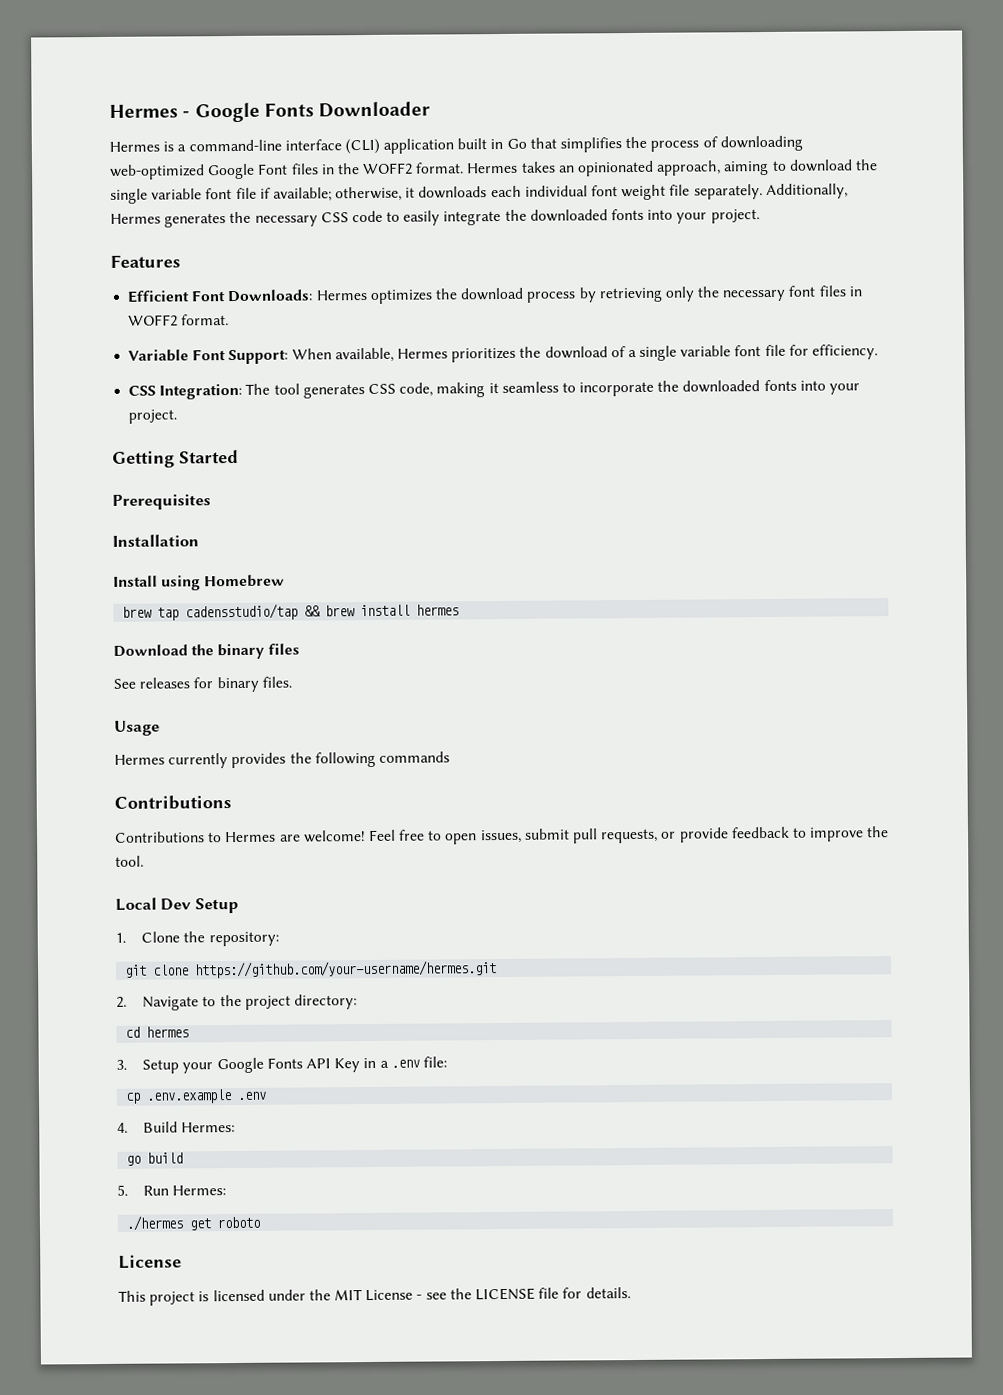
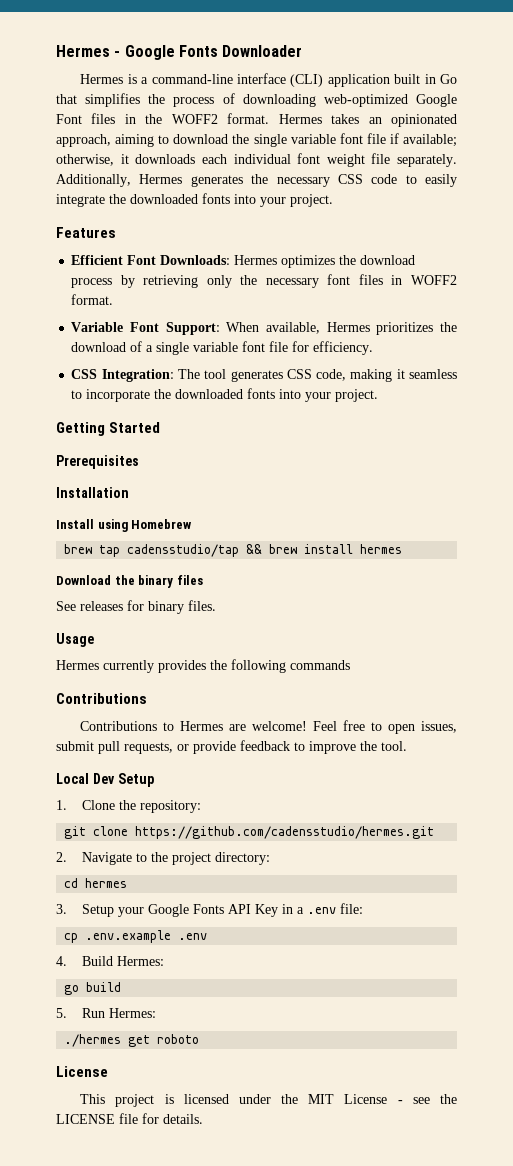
[194,960,498,979] https://github.com/your-username/hermes.git -> [135,826,435,839] https://github.com/cadensstudio/hermes.git

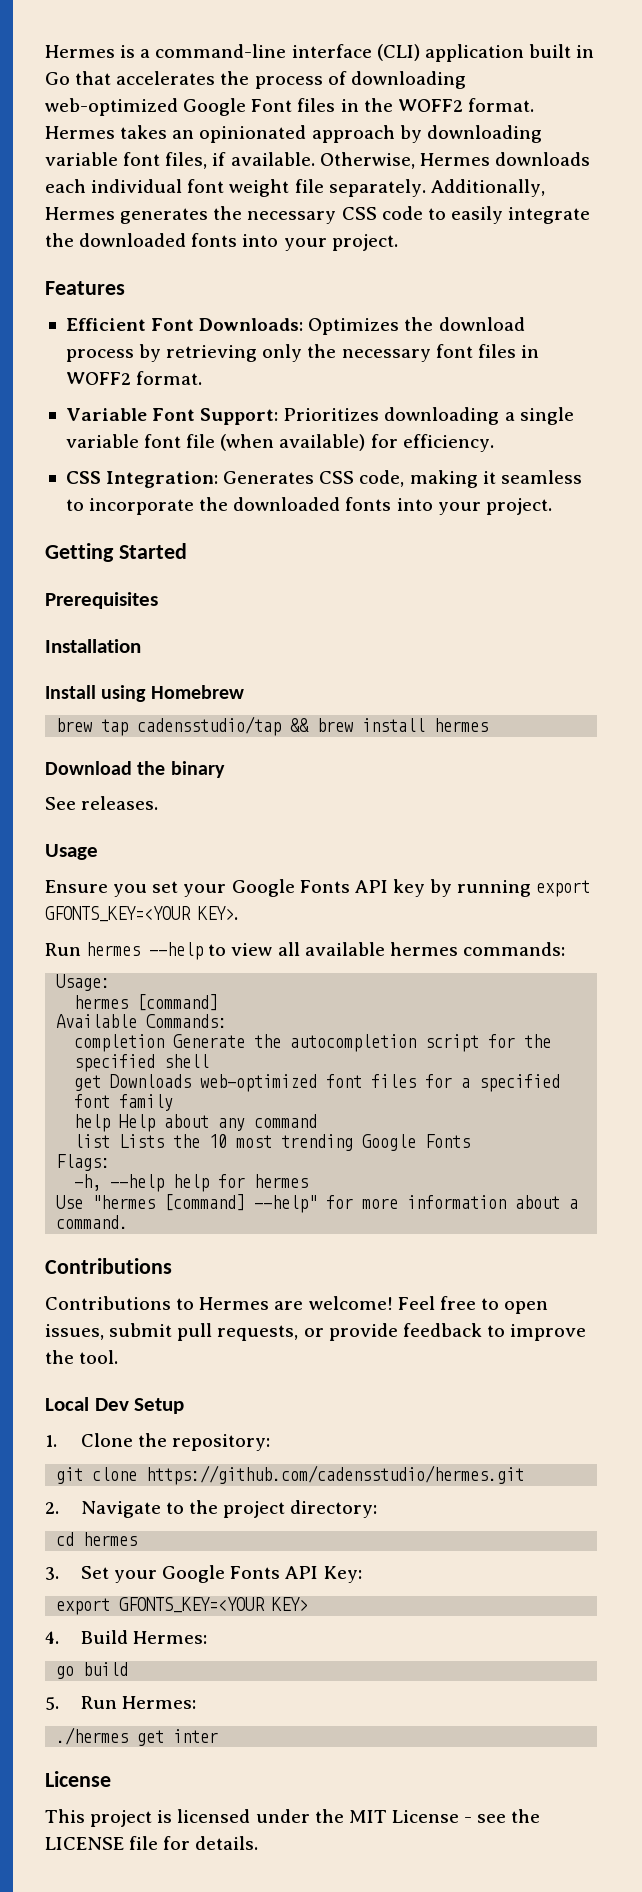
[56,45,303,60] [80,74,124,84] Hermes - Google Fonts Downloader // Hermes -> [45,45,115,58] Hermes
[85,93,141,107] simplifies -> [116,71,216,85] accelerates
[56,133,458,147] [56,154,129,166] approach, aiming to download the single variable font file if available; otherwise, it -> [311,125,542,143] [45,152,490,169] approach by downloading variable font files, if available. Otherwise, Hermes
[234,255,336,268] Hermes optimizes -> [308,318,400,335] Optimizes
[226,322,457,335] [71,341,143,352] When available, Hermes prioritizes the download of -> [283,407,500,425] Prioritizes downloading
(289, 346) none -> [220,434,366,451] (when available)
[177,369,283,382] The tool generates -> [223,471,315,484] Generates
[176,575,203,585] files -> (225, 769) none
[80,600,216,614] [56,633,94,647] [56,659,350,673] releases for binary files. // Usage // Hermes currently provides the following commands -> [81,796,159,810] [45,844,98,860] [45,879,591,897] [45,906,238,922] [45,942,565,960] [56,974,111,991] [74,994,219,1011] [56,1014,228,1028] [74,1034,552,1052] [74,1054,210,1072] [74,1074,561,1092] [74,1094,174,1111] [74,1114,318,1132] [74,1134,471,1151] [56,1154,111,1171] [74,1174,309,1192] [56,1194,579,1213] [56,1215,129,1229] releases. // Usage // Ensure you set your Google Fonts API key by running export GFONTS_KEY=<YOUR KEY>. // Run hermes --help to view all available hermes commands: // Usage: // hermes [command] // Available Commands: // completion Generate the autocompletion script for the specified shell // get Downloads web-optimized font files for a specified font family // help Help about any command // list Lists the 10 most trending Google Fonts // Flags: // -h, --help help for hermes // Use "hermes [command] --help" for more information about a command.
[82,903,364,917] [64,930,208,943] Setup your Google Fonts API Key in a .env file: // cp .env.example .env -> [80,1565,362,1583] [56,1597,309,1615] Set your Google Fonts API Key: // export GFONTS_KEY=<YOUR KEY>
[157,1034,200,1044] roboto -> [173,1729,219,1743] inter

